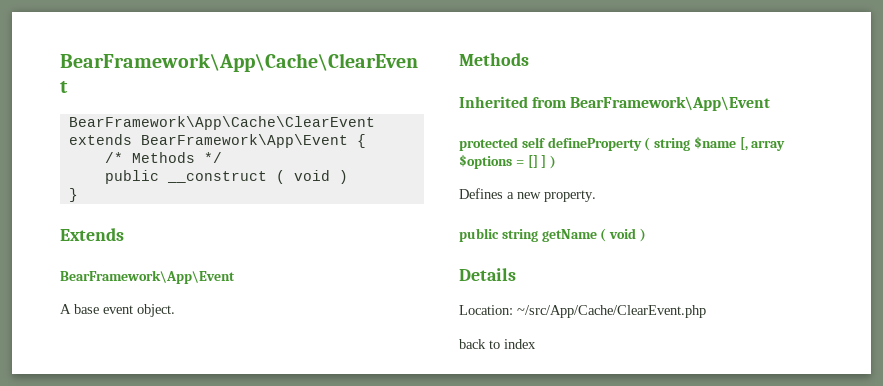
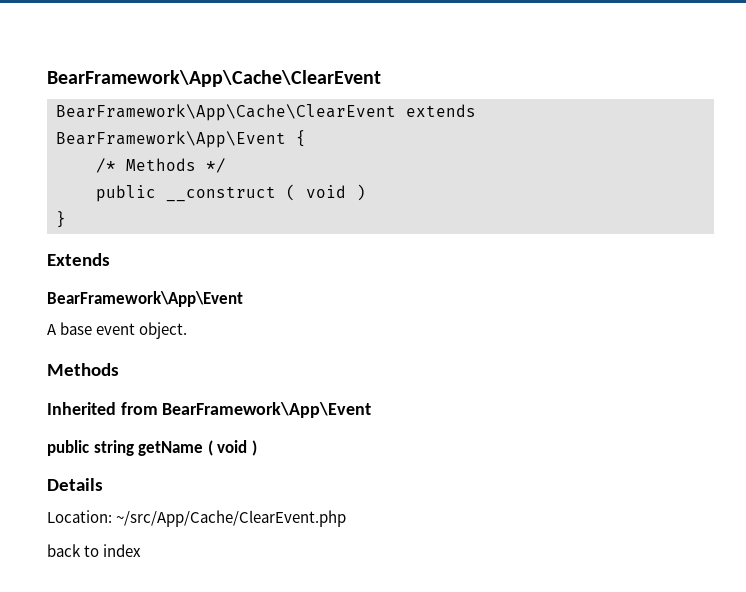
[459,136,786,151] [459,154,557,169] [459,188,596,202] // protected self defineProperty ( string $name [, array $options = [] ] ) // Defines a new property. -> (372, 410) none

